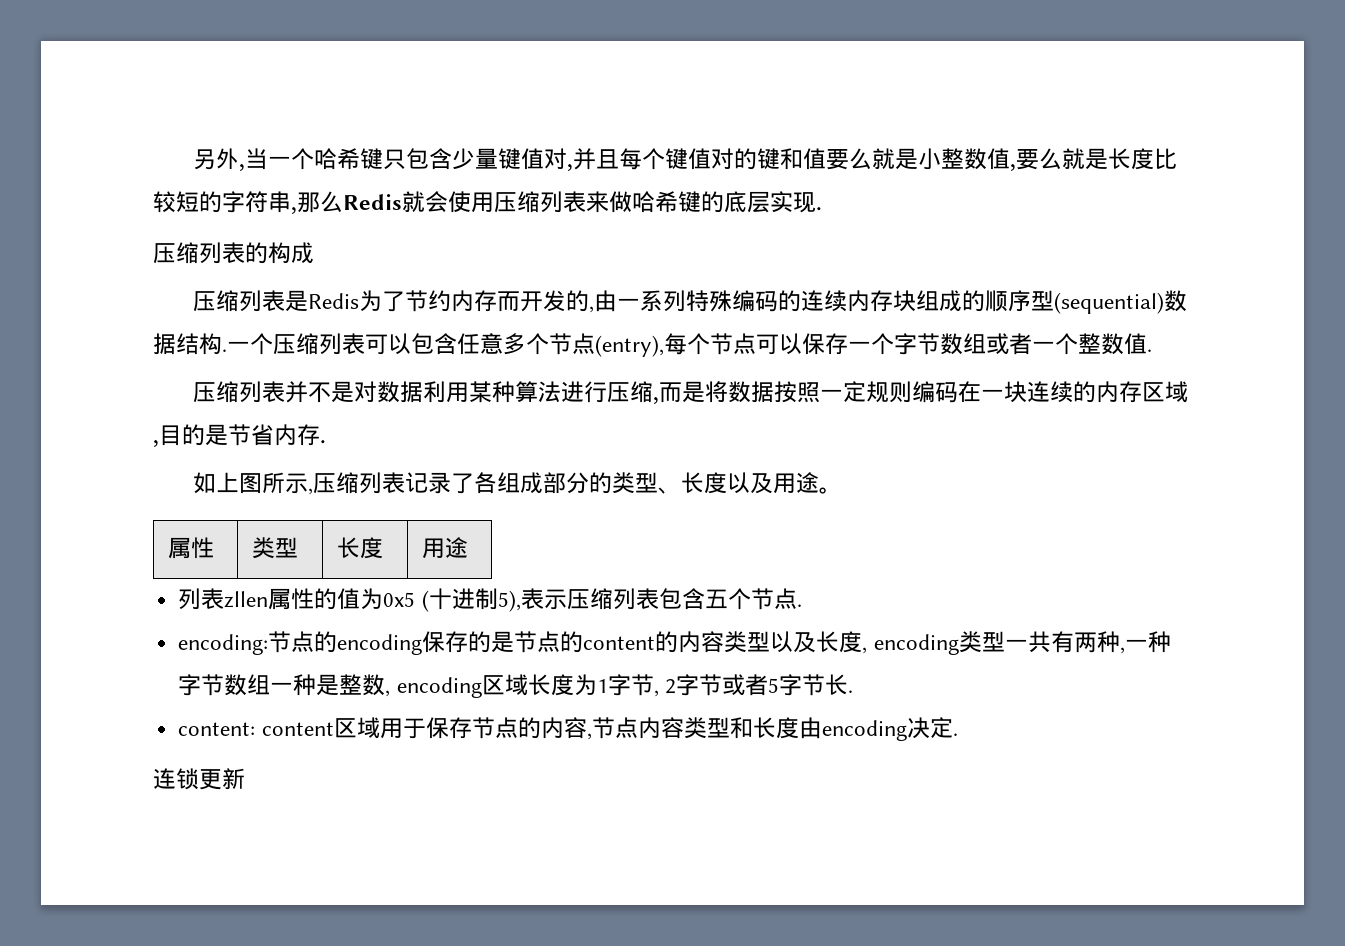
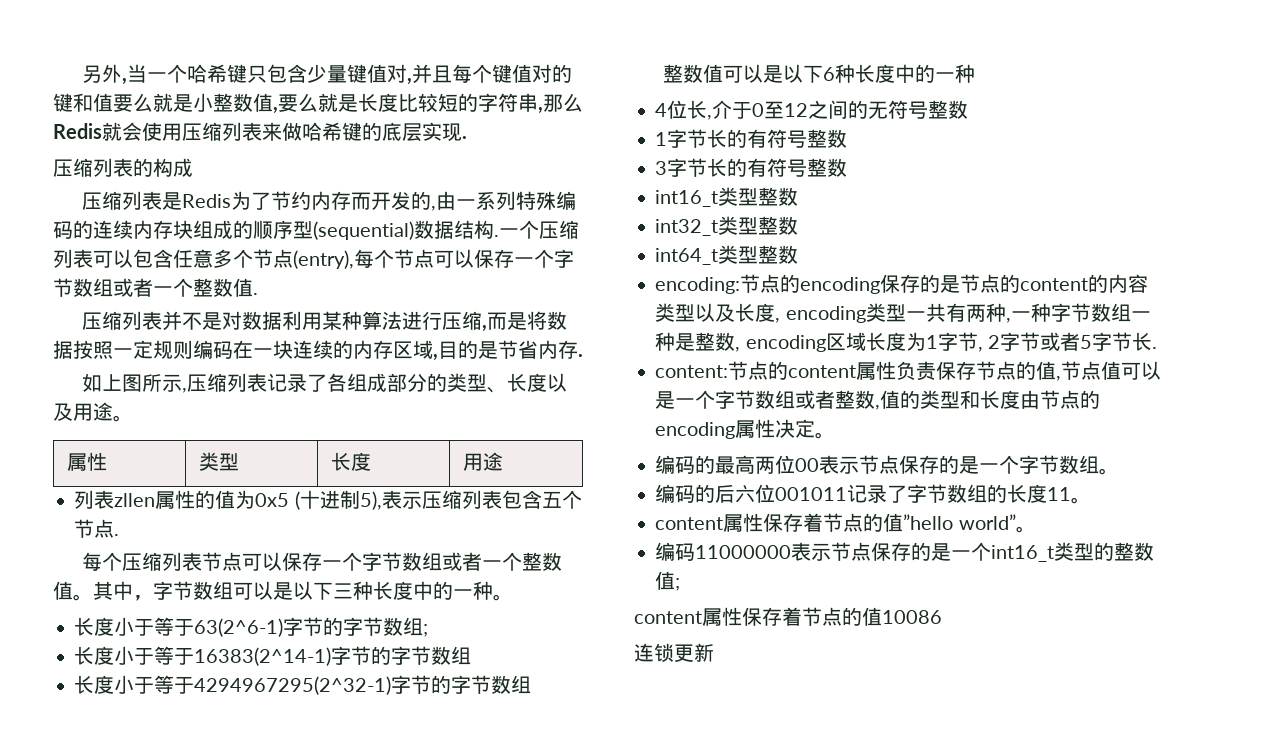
(802, 605) none -> [81,552,562,571] [53,581,513,601] [74,617,429,637] [74,646,472,666] [74,675,532,695] [662,64,975,83] [655,100,969,120] [655,129,848,148] [655,158,848,177] [655,187,799,207] [655,216,799,236] [655,245,799,265] // 每个压缩列表节点可以保存一个字节数组或者一个整数值。其中，字节数组可以是以下三种长度中的一种。 // 长度小于等于63(2^6-1)字节的字节数组; // 长度小于等于16383(2^14-1)字节的字节数组 // 长度小于等于4294967295(2^32-1)字节的字节数组 // 整数值可以是以下6种长度中的一种 // 4位长,介于0至12之间的无符号整数 // 1字节长的有符号整数 // 3字节长的有符号整数 // int16_t类型整数 // int32_t类型整数 // int64_t类型整数
[261,717,426,739] content区域用于 -> [728,361,937,381] 节点的content属性负责
[540,717,587,739] 内容 -> [1036,361,1057,380] 值
[637,717,958,741] 内容类型和长度由encoding决定. -> [1101,361,1162,380] [655,390,1101,410] [655,419,836,439] [655,455,1120,475] [655,484,1092,504] [655,513,1036,533] [655,542,1155,562] [655,571,681,591] [634,607,942,626] 值可以是一个字节数组或者整数,值的类型和长度由节点的encoding属性决定。 // 编码的最高两位00表示节点保存的是一个字节数组。 // 编码的后六位001011记录了字节数组的长度11。 // content属性保存着节点的值”hello world”。 // 编码11000000表示节点保存的是一个int16_t类型的整数值; // content属性保存着节点的值10086

